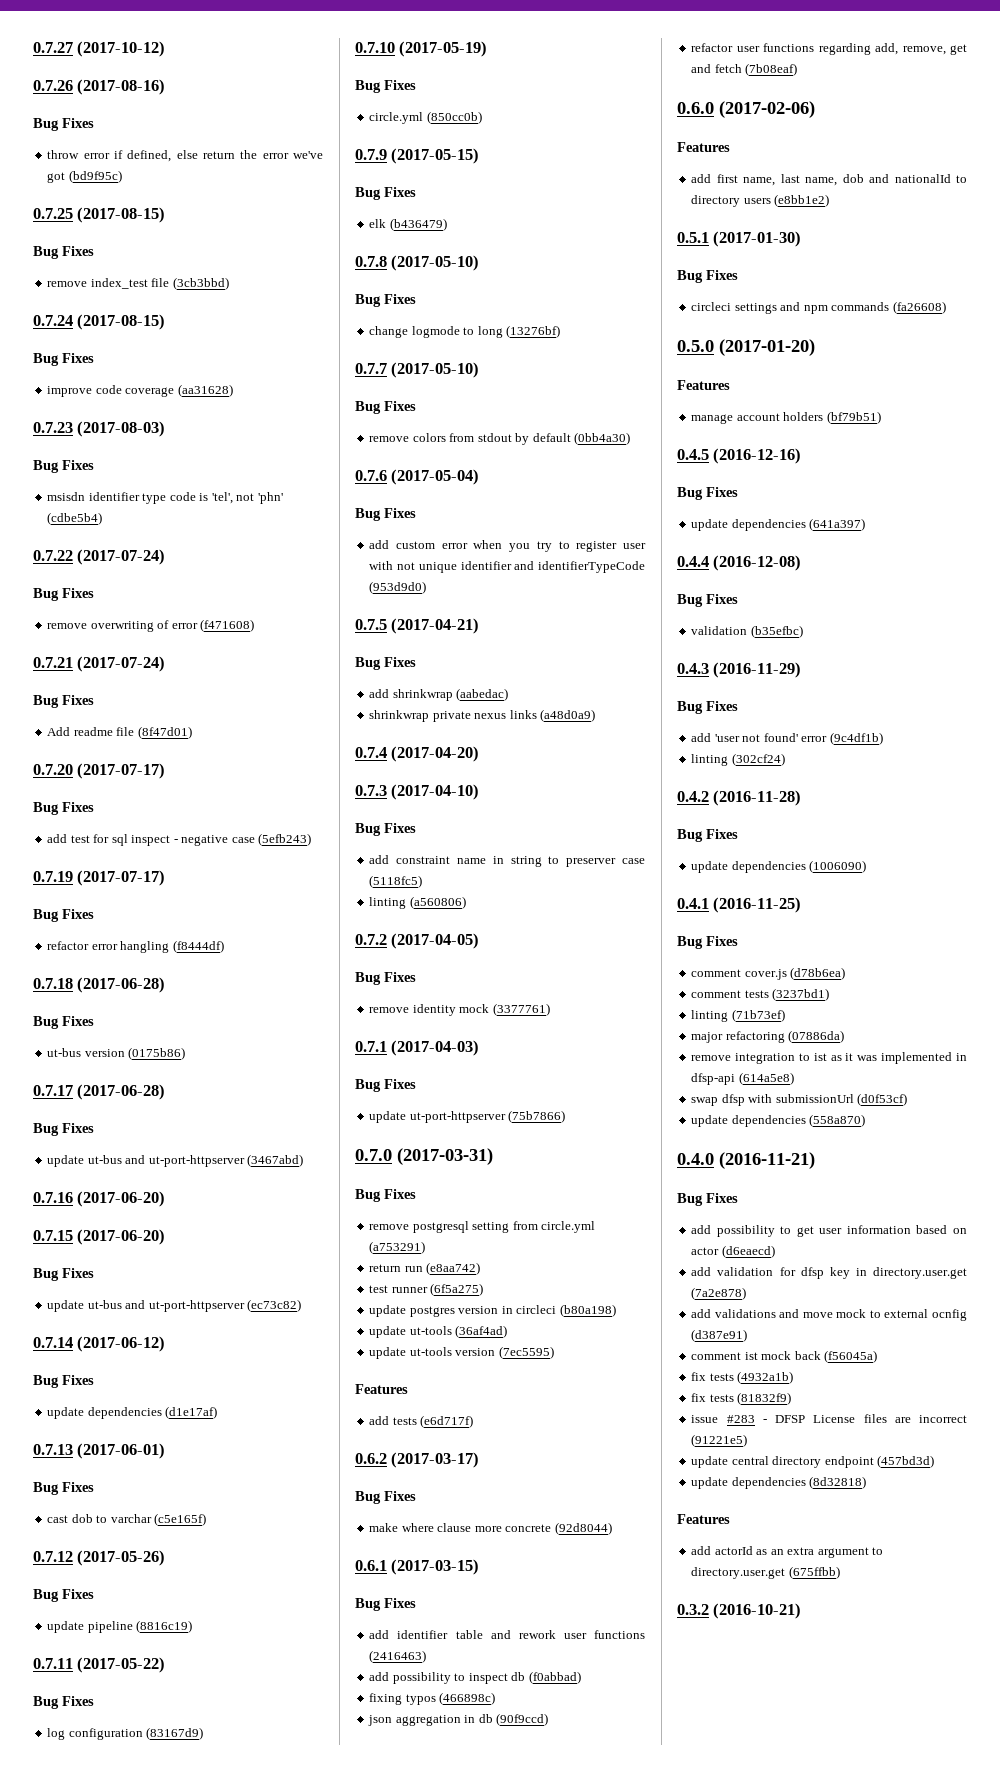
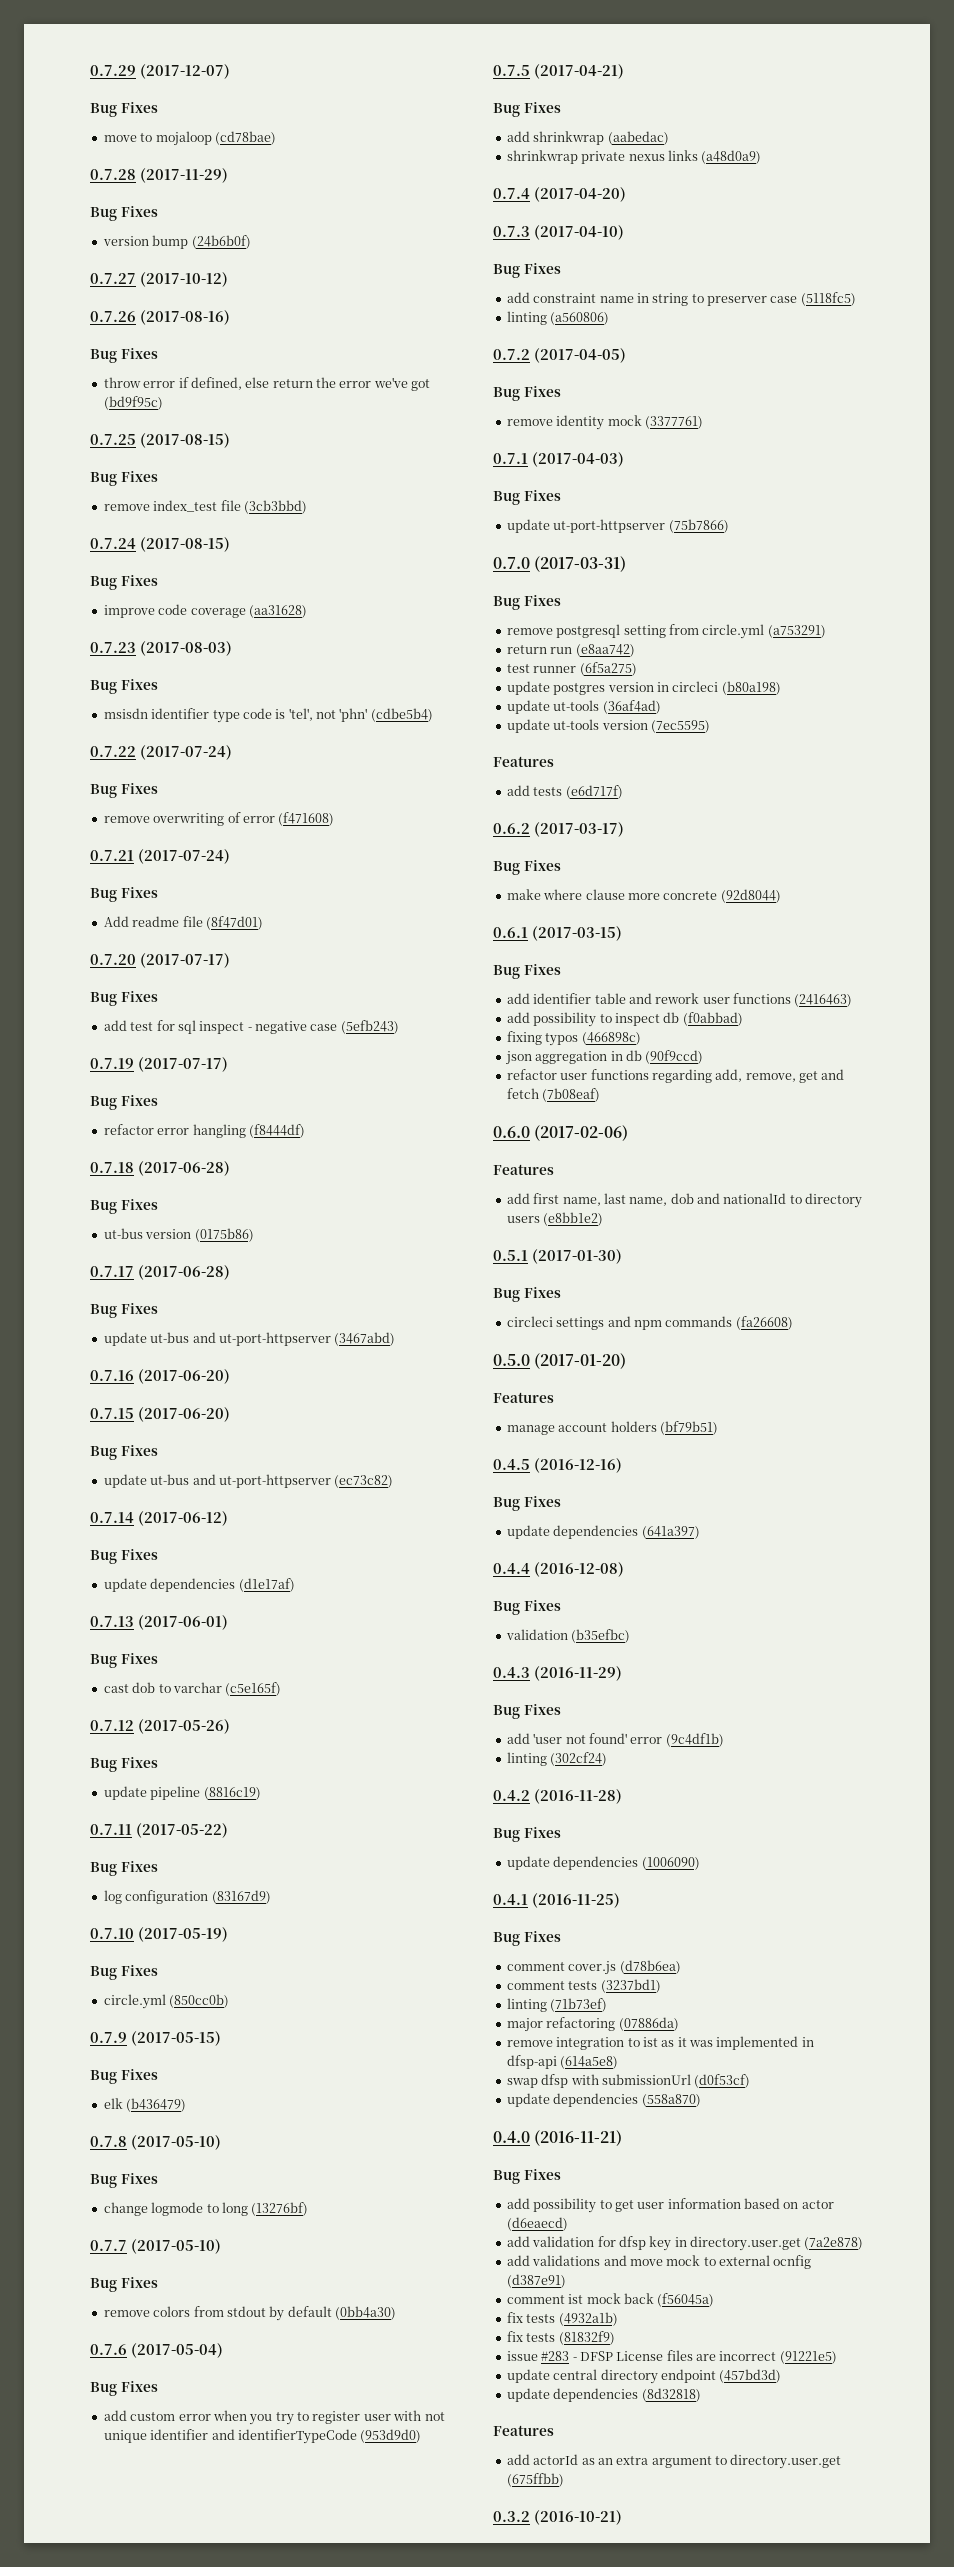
(33, 47) none -> [90,64,230,79] [90,102,158,117] [103,131,276,146] [90,168,228,183] [90,206,158,221] [102,235,251,249] 0.7.29 (2017-12-07) // Bug Fixes // move to mojaloop (cd78bae) // 0.7.28 (2017-11-29) // Bug Fixes // version bump (24b6b0f) //

